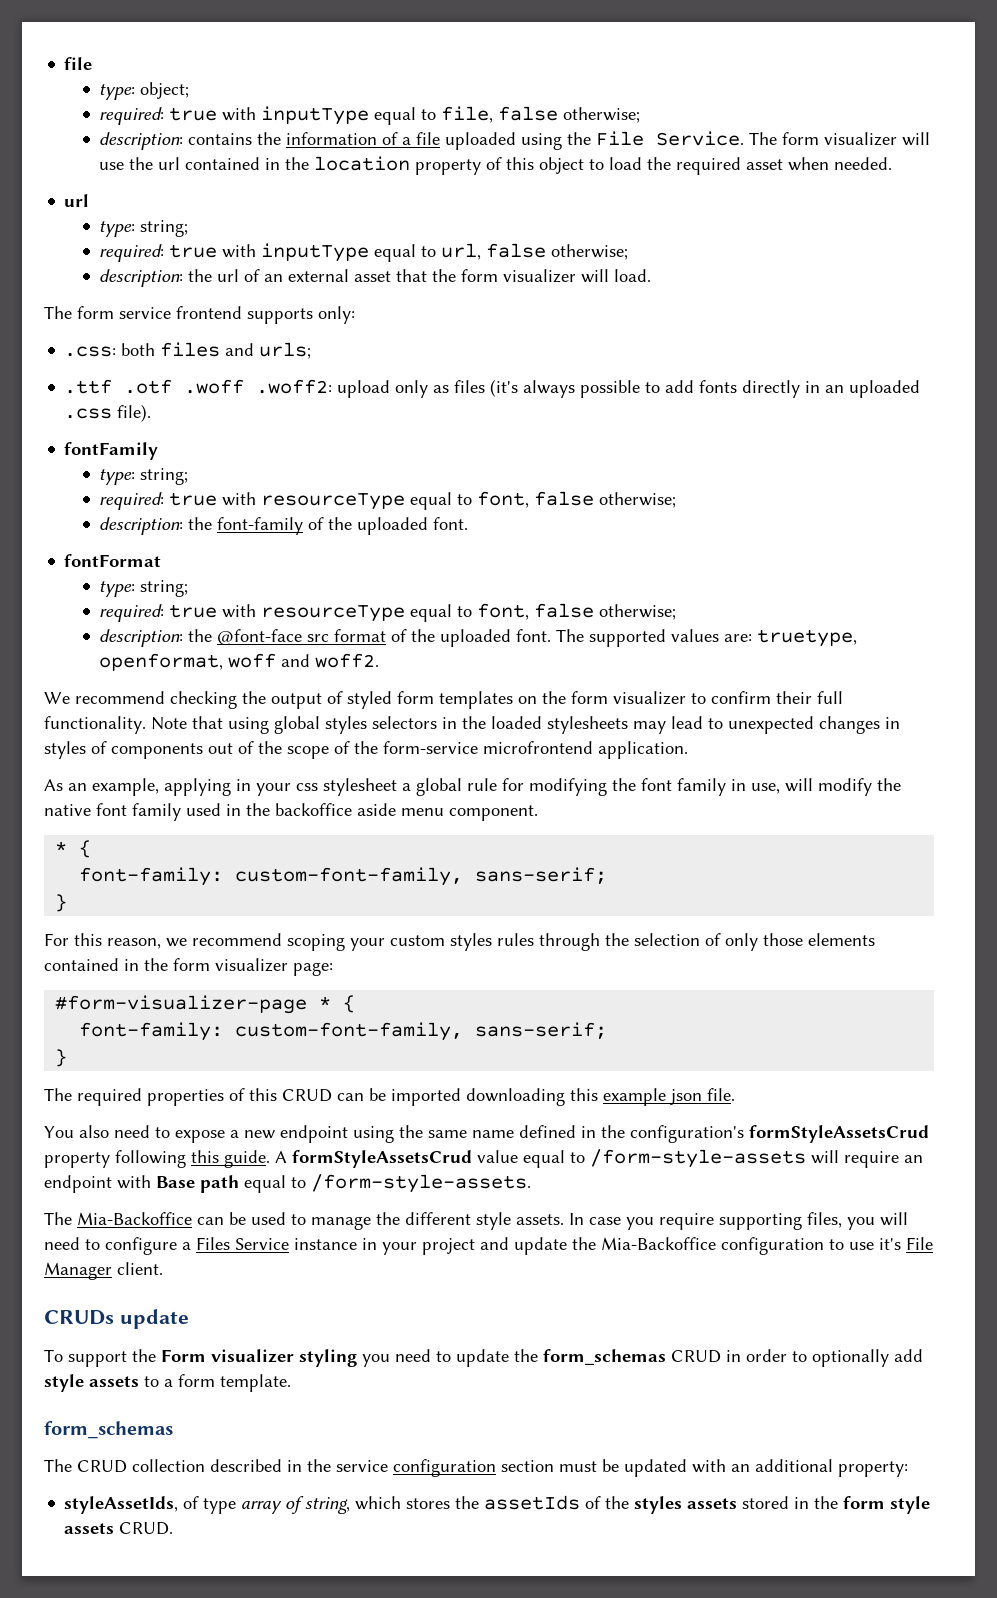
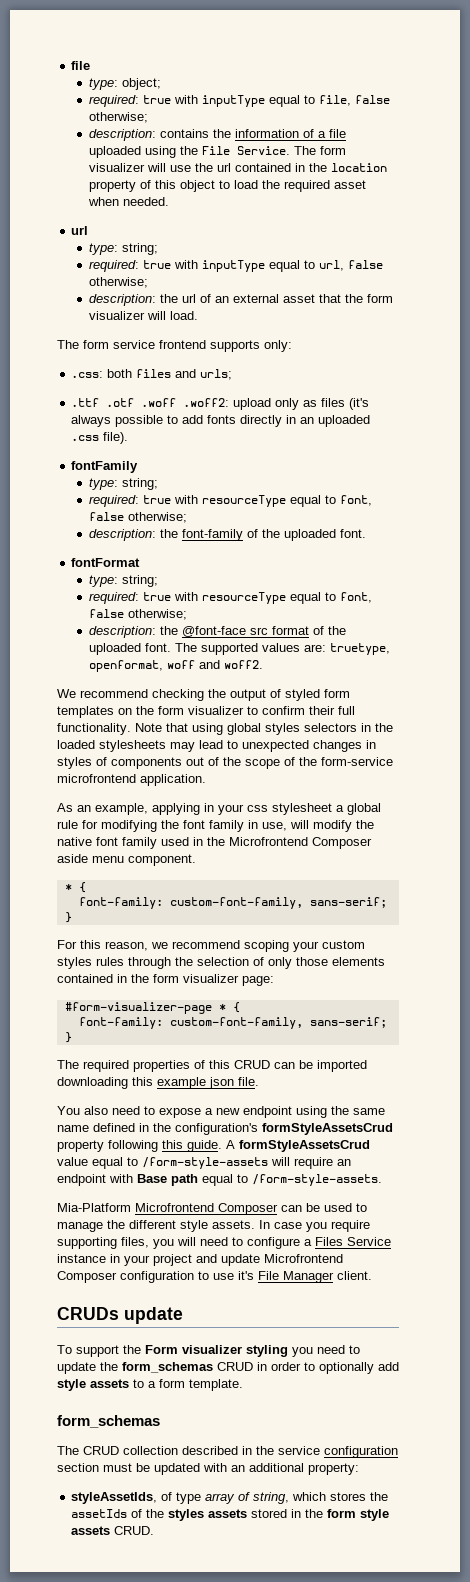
[275,803,352,816] backoffice -> [229,837,372,849] Microfrontend Composer
[44,1212,192,1225] The Mia-Backoffice -> [57,1203,278,1215] Mia-Platform Microfrontend Composer
[572,1237,716,1250] the Mia-Backoffice -> [264,1254,343,1263] [57,1271,117,1283] Microfrontend Composer

